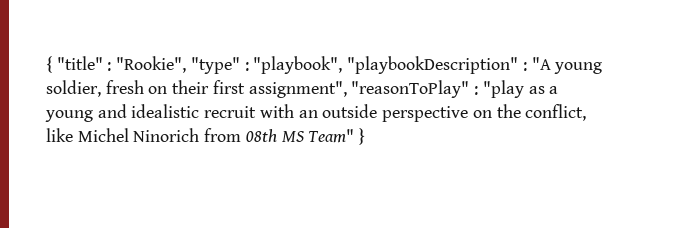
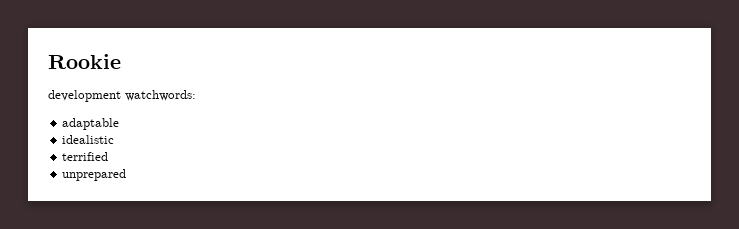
[46,56,603,74] [46,80,559,98] [45,104,587,122] [46,128,366,145] { "title" : "Rookie", "type" : "playbook", "playbookDescription" : "A young soldier, fresh on their first assignment", "reasonToPlay" : "play as a young and idealistic recruit with an outside perspective on the conflict, like Michel Ninorich from 08th MS Team" } -> [48,54,121,69] [48,90,196,102] [62,118,120,130] [62,135,115,144] [62,152,109,161] [62,169,127,181] Rookie // development watchwords: // adaptable // idealistic // terrified // unprepared

